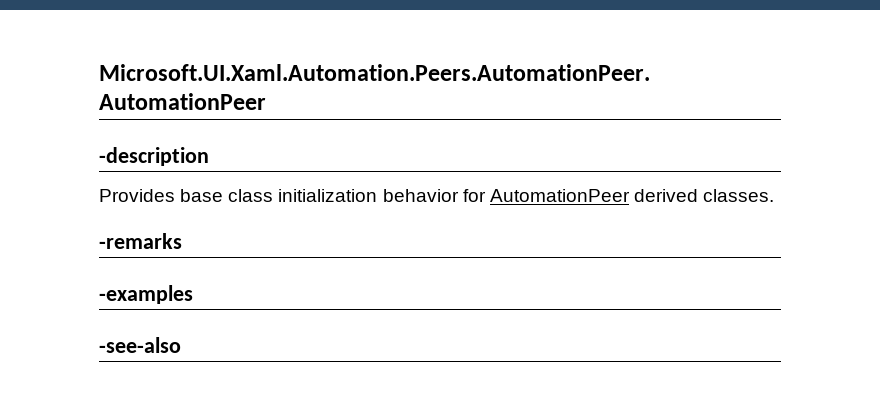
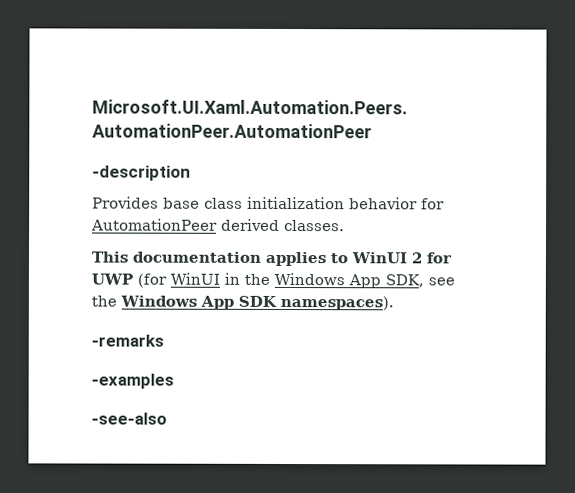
(775, 195) none -> [91,251,452,267] [91,272,455,289] [91,295,394,311] // This documentation applies to WinUI 2 for UWP (for WinUI in the Windows App SDK, see the Windows App SDK namespaces).

